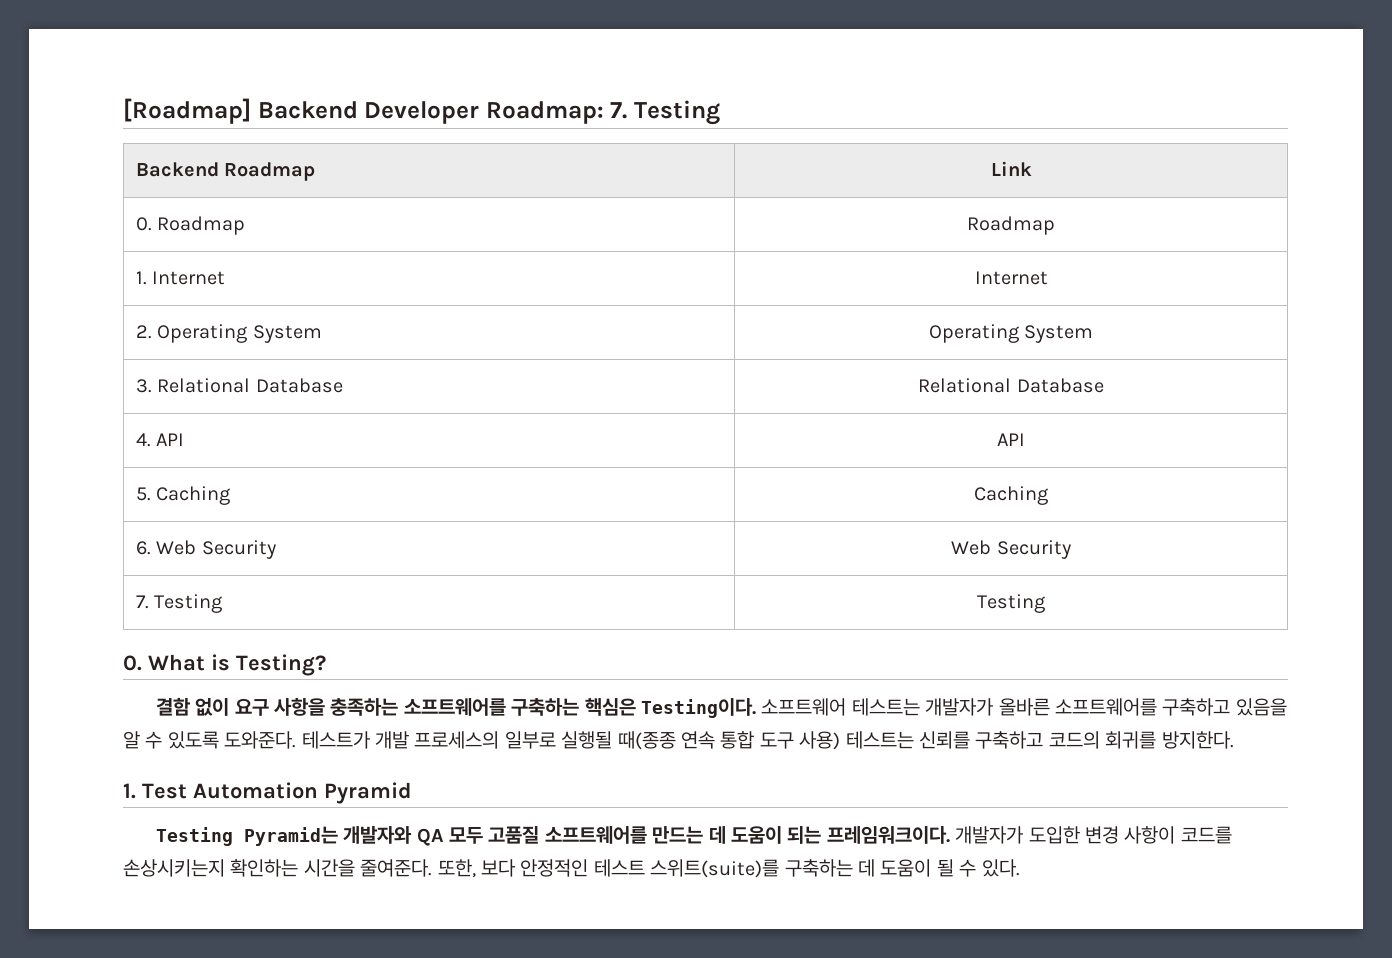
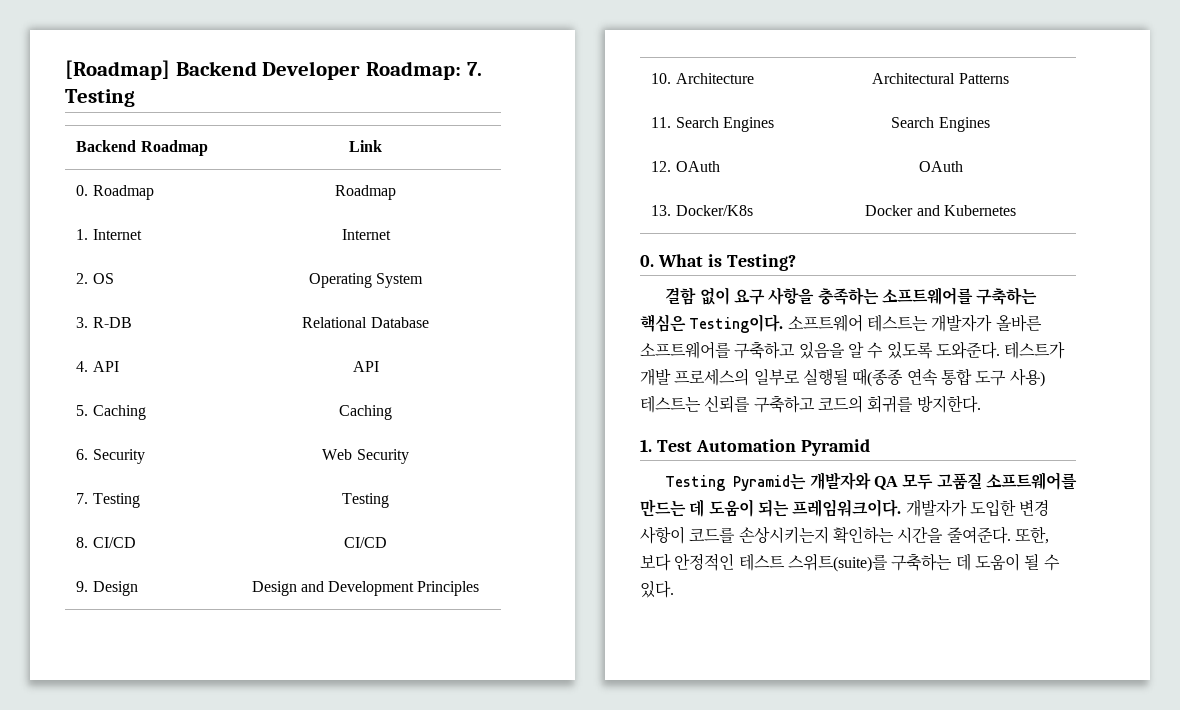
[157,324,322,343] Operating System -> [92,273,114,284] OS
[157,378,343,393] Relational Database -> [92,317,132,328] R-DB
[156,540,197,555] Web -> (89, 454) none
(1045, 603) none -> [76,537,136,548] [344,537,387,548] [76,581,138,596] [251,581,480,596] [651,73,754,84] [872,73,1009,84] [651,117,775,132] [891,117,990,132] [651,161,720,172] [918,161,963,172] [651,205,753,216] [865,205,1016,216] // 8. CI/CD | CI/CD // 9. Design | Design and Development Principles // 10. Architecture | Architectural Patterns // 11. Search Engines | Search Engines // 12. OAuth | OAuth // 13. Docker/K8s | Docker and Kubernetes

